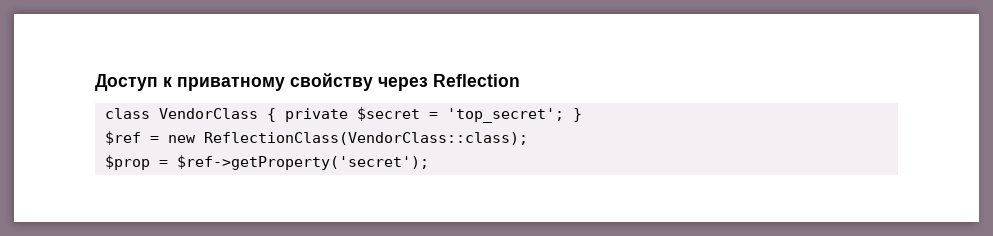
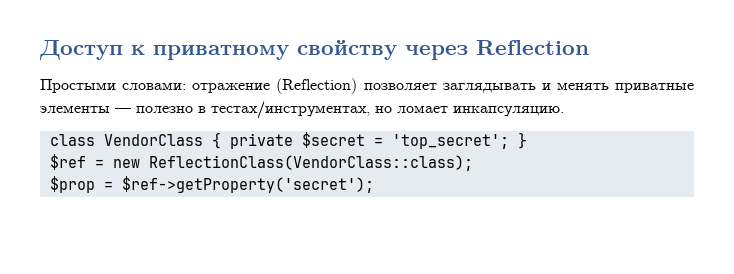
(520, 80) none -> [40,78,694,94] [40,101,564,119] // Простыми словами: отражение (Reflection) позволяет заглядывать и менять приватные элементы — полезно в тестах/инструментах, но ломает инкапсуляцию.

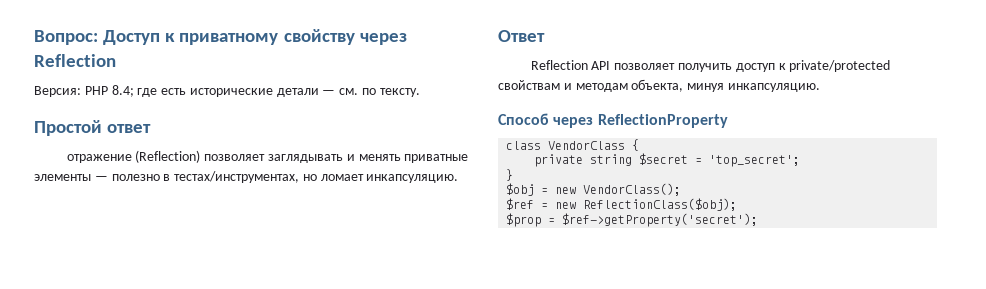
(39, 50) none -> [34,30,98,45] Вопрос:
[40,79,187,93] Простыми словами: -> [34,85,420,97] [34,120,152,136] Версия: PHP 8.4; где есть исторические детали — см. по тексту. // Простой ответ //
(564, 111) none -> [498,30,545,42] [530,60,891,72] [498,79,820,92] [498,113,728,128] // Ответ // Reflection API позволяет получить доступ к private/protected свойствам и методам объекта, минуя инкапсуляцию. // Способ через ReflectionProperty
[229,133,293,149] private -> [534,154,633,167] // private string
(509, 141) none -> (801, 161) //
(527, 140) none -> [506,183,682,196] // $obj = new VendorClass();
[148,155,473,171] ReflectionClass(VendorClass::class); -> [583,198,738,211] ReflectionClass($obj);

